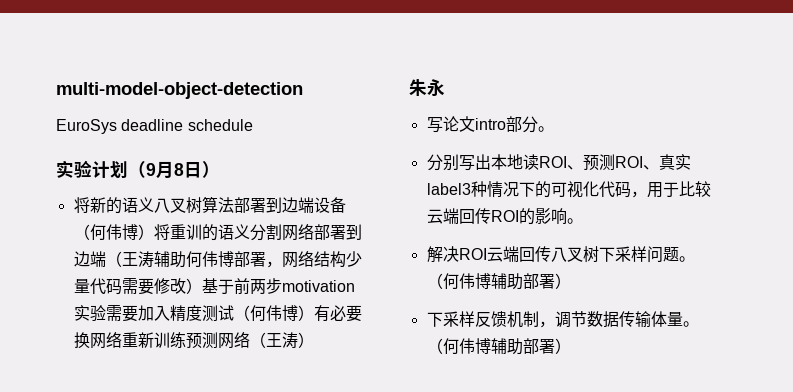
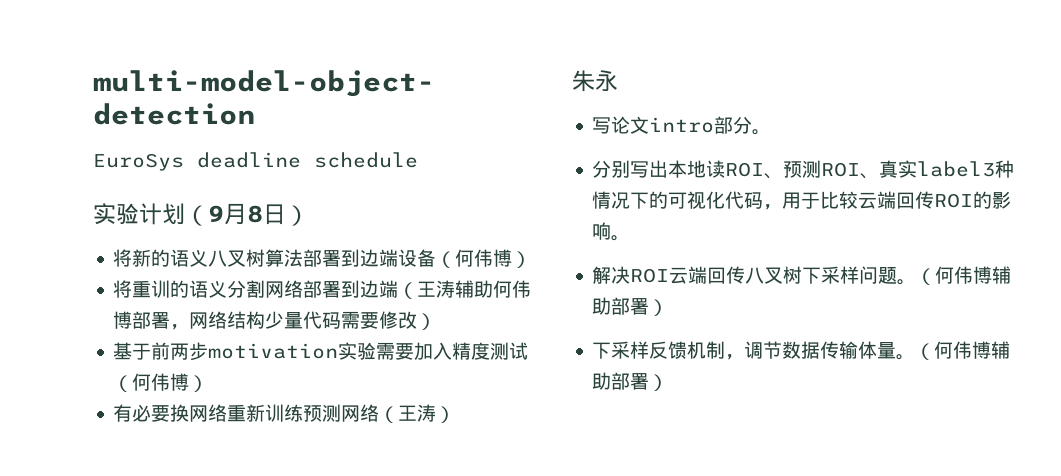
(154, 232) none -> (532, 259) //
(202, 286) none -> (437, 321) //
(314, 313) none -> (209, 383) //

